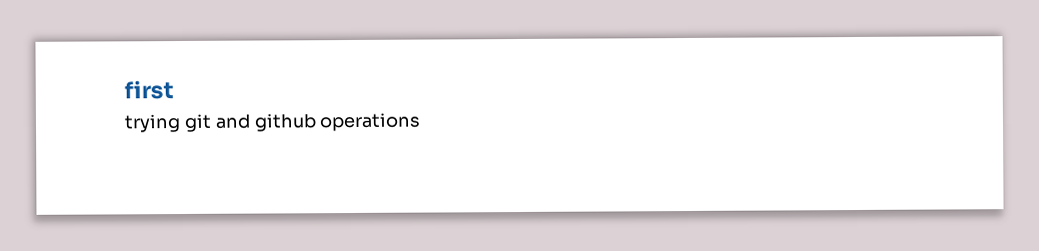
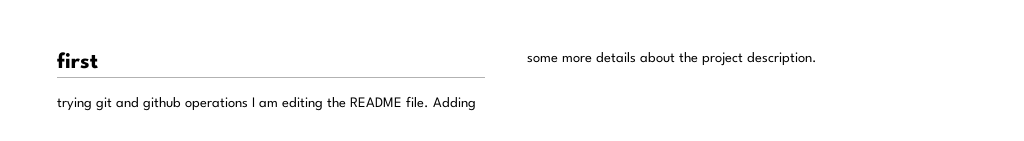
(422, 122) none -> [252,96,476,111] [527,52,817,66] I am editing the README file. Adding some more details about the project description.

